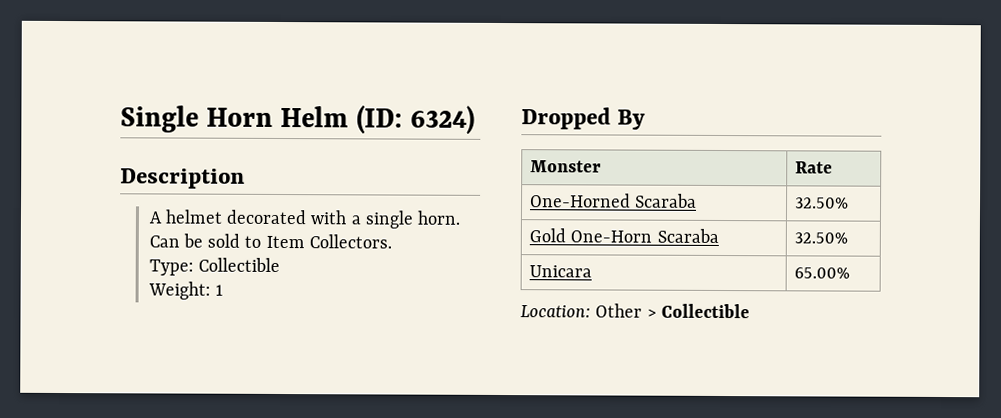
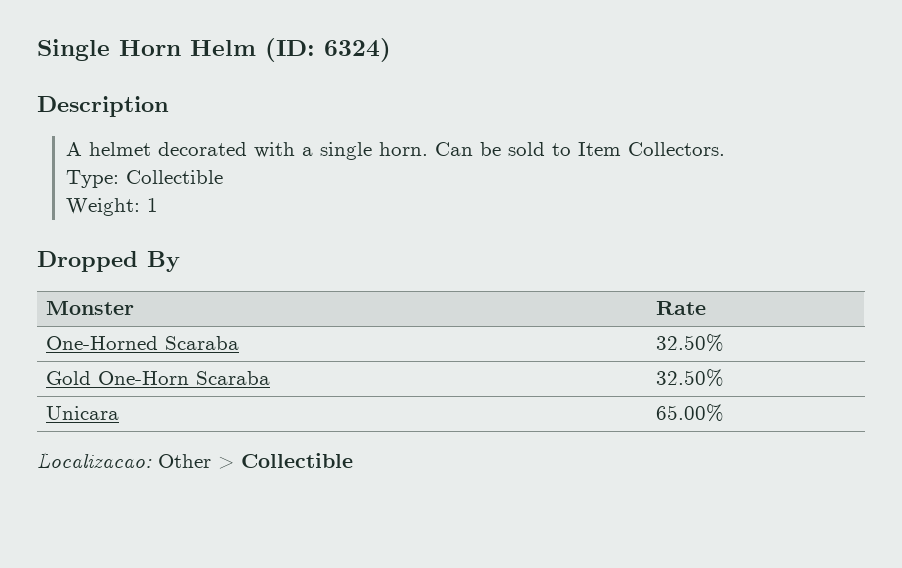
[520,305,591,318] Location: -> [37,452,152,469] Localizacao:

